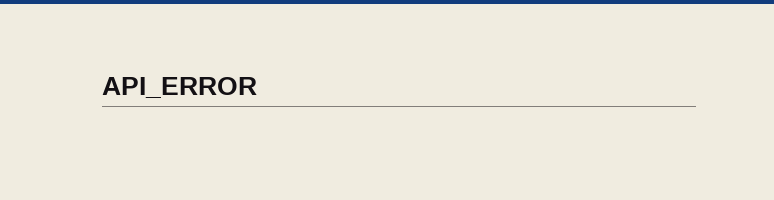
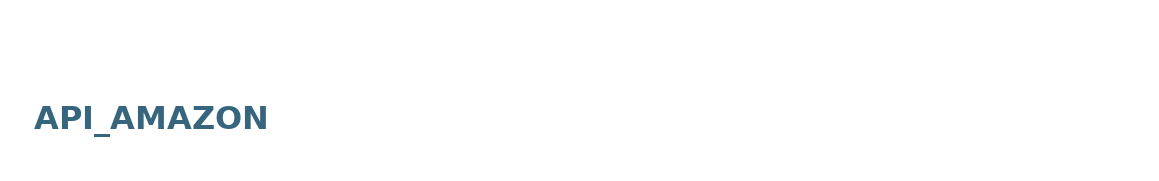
[102,77,257,98] API_ERROR -> [34,106,269,137] API_AMAZON

